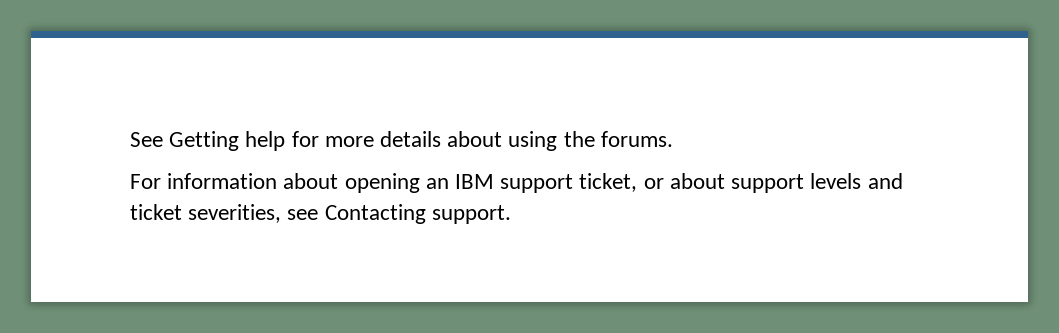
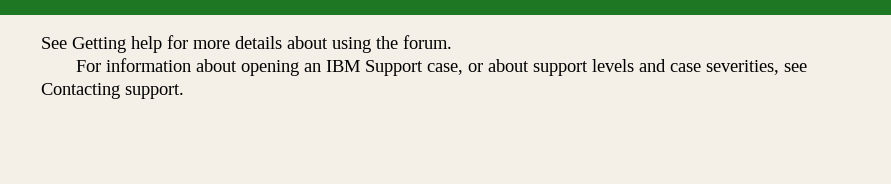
[600,131,673,147] forums. -> [403,35,452,49] forum.
[500,173,638,193] support ticket, -> [365,60,464,76] Support case,
[130,204,182,220] ticket -> [670,63,702,72] case

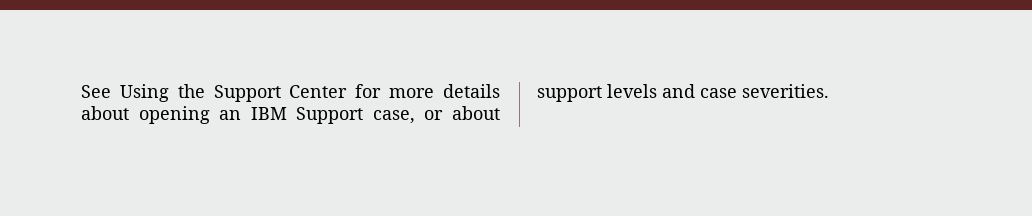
[72,35,452,53] [76,58,192,72] Getting help for more details about using the forum. // For information -> [119,84,500,102] Using the Support Center for more details
[706,60,808,75] [41,83,184,99] severities, see Contacting support. -> [742,84,829,98] severities.

